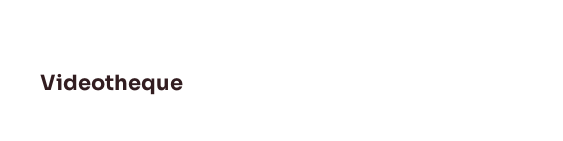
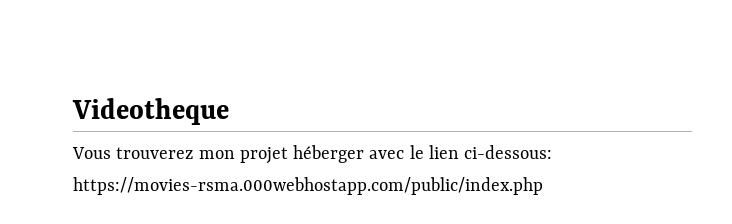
(183, 84) none -> [72,145,553,164] [73,177,543,195] // Vous trouverez mon projet héberger avec le lien ci-dessous: // https://movies-rsma.000webhostapp.com/public/index.php

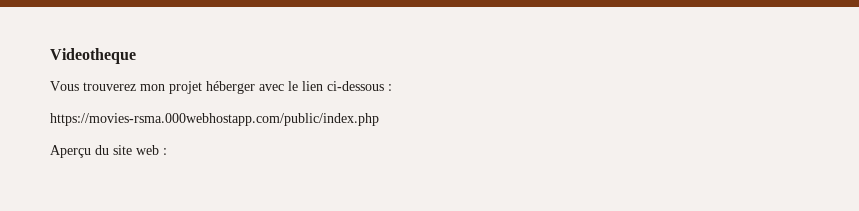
[464,145,553,159] ci-dessous: -> [327,81,392,91] ci-dessous :
(543, 186) none -> [50,145,167,158] // Aperçu du site web :

